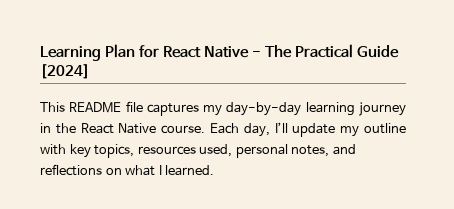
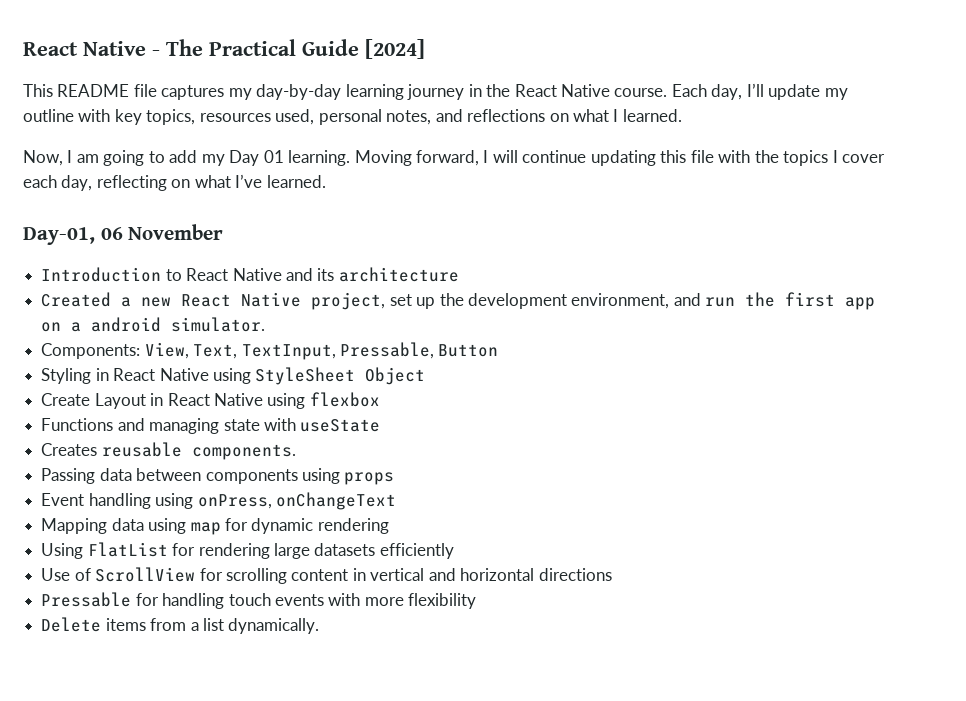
[40,44,160,61] Learning Plan for -> (23, 49) none
(215, 170) none -> [23,150,886,166] [23,174,326,191] [23,224,224,245] [41,267,459,282] [41,292,876,310] [41,317,266,332] [41,342,499,360] [41,367,426,385] [41,392,380,409] [41,418,381,434] [41,442,296,460] [41,468,395,485] [41,492,396,510] [41,518,389,535] [41,542,454,559] [41,567,612,584] [41,592,477,609] [41,617,320,634] // Now, I am going to add my Day 01 learning. Moving forward, I will continue updating this file with the topics I cover each day, reflecting on what I’ve learned. // Day-01, 06 November // Introduction to React Native and its architecture // Created a new React Native project, set up the development environment, and run the first app on a android simulator. // Components: View, Text, TextInput, Pressable, Button // Styling in React Native using StyleSheet Object // Create Layout in React Native using flexbox // Functions and managing state with useState // Creates reusable components. // Passing data between components using props // Event handling using onPress, onChangeText // Mapping data using map for dynamic rendering // Using FlatList for rendering large datasets efficiently // Use of ScrollView for scrolling content in vertical and horizontal directions // Pressable for handling touch events with more flexibility // Delete items from a list dynamically.

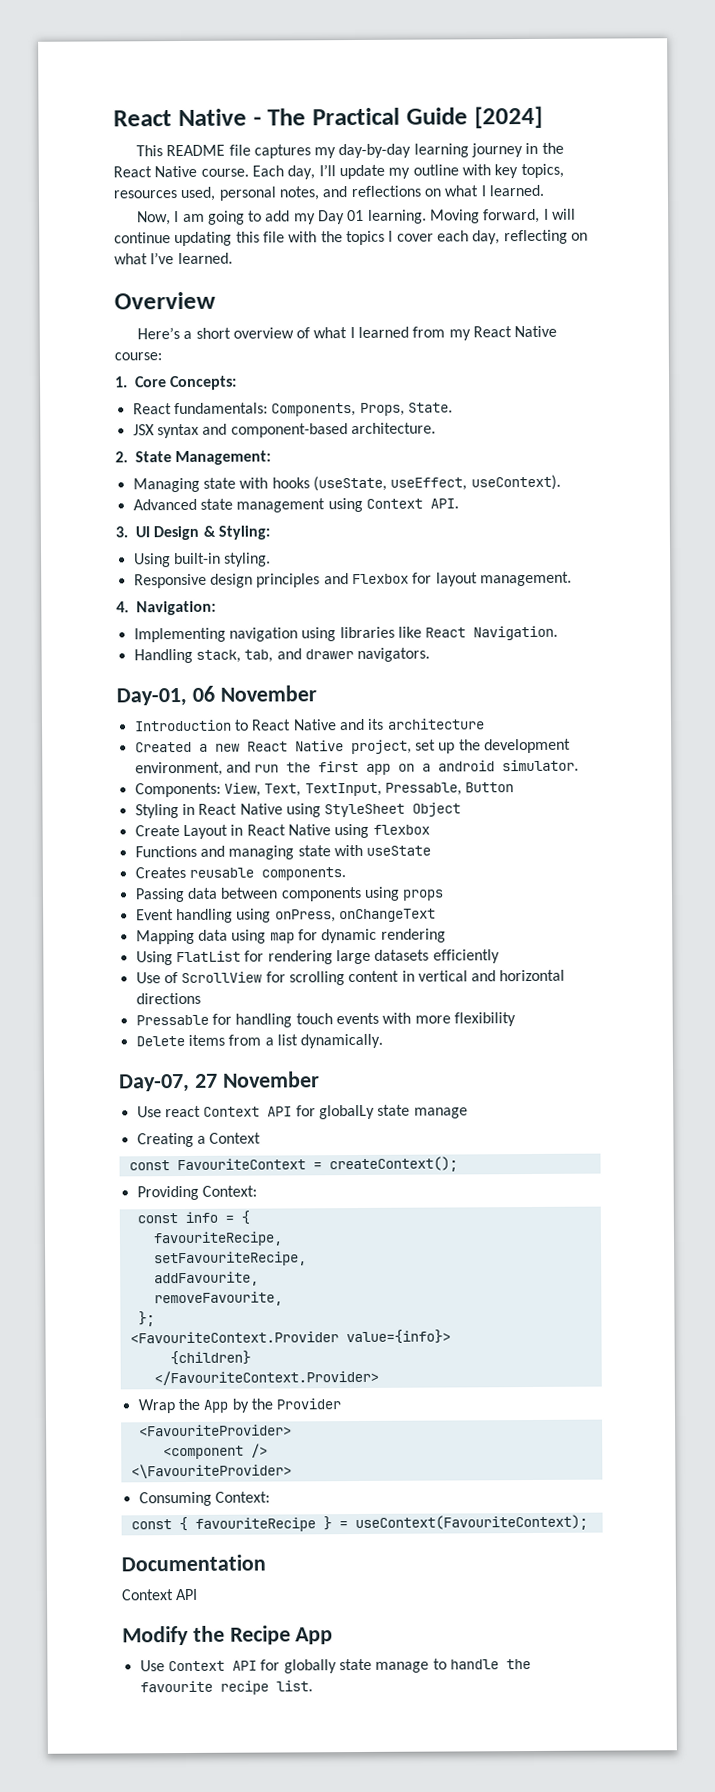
(326, 181) none -> [114,291,216,310] [136,325,558,341] [114,352,162,361] [115,375,238,391] [132,402,453,417] [132,422,436,439] [115,450,272,466] [132,474,561,493] [132,497,459,513] [115,525,270,541] [133,552,272,568] [133,571,572,589] [116,600,216,616] [133,625,559,643] [133,647,431,664] // Overview // Here’s a short overview of what I learned from my React Native course: // 1. Core Concepts: // React fundamentals: Components, Props, State. // JSX syntax and component-based architecture. // 2. State Management: // Managing state with hooks (useState, useEffect, useContext). // Advanced state management using Context API. // 3. UI Design & Styling: // Using built-in styling. // Responsive design principles and Flexbox for layout management. // 4. Navigation: // Implementing navigation using libraries like React Navigation. // Handling stack, tab, and drawer navigators.
(320, 626) none -> [119,1071,320,1093] [136,1104,468,1120] [136,1132,262,1148] [128,1156,458,1173] [136,1185,257,1201] [136,1210,250,1225] [152,1231,283,1247] [153,1251,307,1267] [153,1271,259,1287] [153,1291,283,1307] [137,1311,155,1327] [129,1329,451,1345] [169,1350,251,1366] [153,1369,379,1386] [137,1398,342,1414] [138,1424,292,1437] [162,1443,268,1460] [130,1463,292,1479] [138,1491,270,1507] [130,1514,588,1532] [121,1554,266,1572] [121,1588,199,1601] [122,1625,334,1646] [139,1658,531,1674] [139,1680,313,1695] // Day-07, 27 November // Use react Context API for globalLy state manage // Creating a Context // const FavouriteContext = createContext(); // Providing Context: // const info = { // favouriteRecipe, // setFavouriteRecipe, // addFavourite, // removeFavourite, // }; // <FavouriteContext.Provider value={info}> // {children} // </FavouriteContext.Provider> // Wrap the App by the Provider // <FavouriteProvider> // <component /> // <\FavouriteProvider> // Consuming Context: // const { favouriteRecipe } = useContext(FavouriteContext); // Documentation // Context API // Modify the Recipe App // Use Context API for globally state manage to handle the favourite recipe list.

